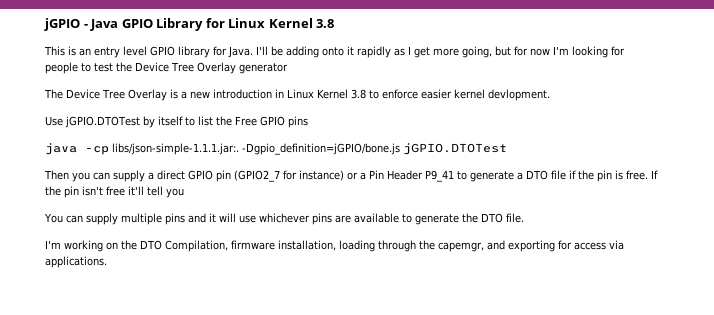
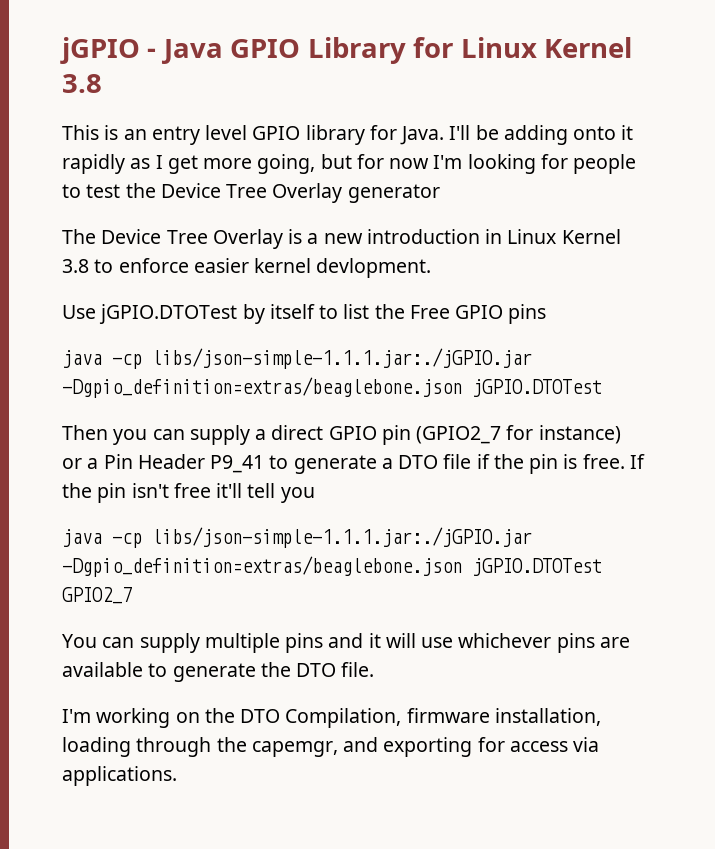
[112,143,400,155] libs/json-simple-1.1.1.jar:. -Dgpio_definition=jGPIO/bone.js -> [152,348,532,369] [62,377,462,398] libs/json-simple-1.1.1.jar:./jGPIO.jar -Dgpio_definition=extras/beaglebone.json
(184, 193) none -> [62,527,532,548] [62,556,602,577] [62,587,132,604] // java -cp libs/json-simple-1.1.1.jar:./jGPIO.jar -Dgpio_definition=extras/beaglebone.json jGPIO.DTOTest GPIO2_7

